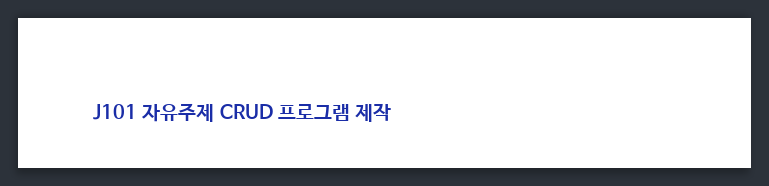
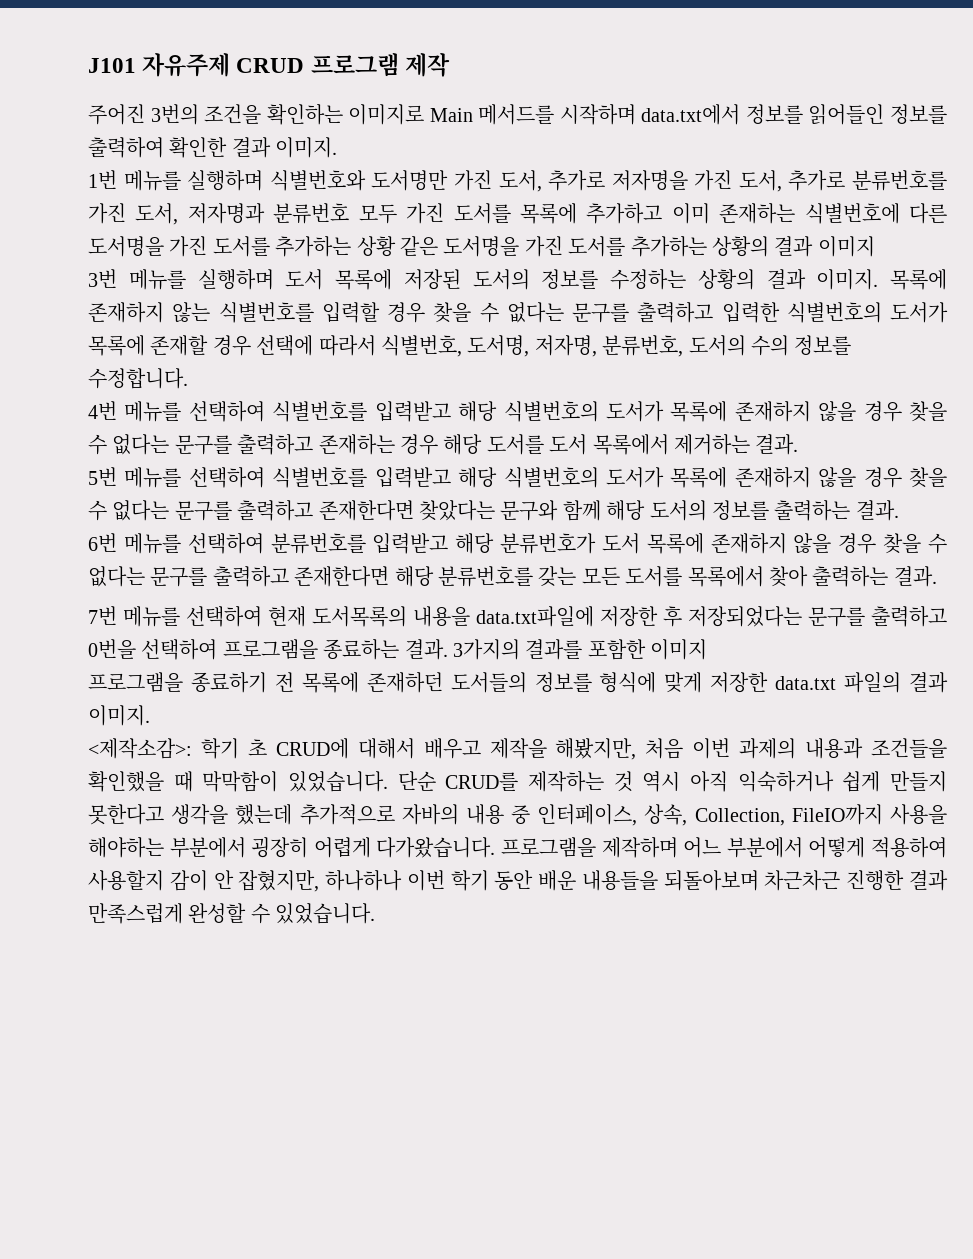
(392, 112) none -> [88,104,947,125] [88,137,338,158] [88,170,948,192] [88,203,947,225] [88,236,875,257] [88,269,947,290] [88,302,948,323] [88,335,852,357] [88,368,188,389] [88,401,947,422] [88,434,799,455] [88,467,947,488] [88,500,899,521] [88,533,947,554] [88,566,937,587] [88,606,947,627] [88,639,708,660] [88,672,948,693] [88,705,150,726] [88,738,947,760] [88,771,947,792] [88,804,947,826] [88,837,948,858] [88,870,948,892] [88,903,376,924] // 주어진 3번의 조건을 확인하는 이미지로 Main 메서드를 시작하며 data.txt에서 정보를 읽어들인 정보를 출력하여 확인한 결과 이미지. // 1번 메뉴를 실행하며 식별번호와 도서명만 가진 도서, 추가로 저자명을 가진 도서, 추가로 분류번호를 가진 도서, 저자명과 분류번호 모두 가진 도서를 목록에 추가하고 이미 존재하는 식별번호에 다른 도서명을 가진 도서를 추가하는 상황 같은 도서명을 가진 도서를 추가하는 상황의 결과 이미지 // 3번 메뉴를 실행하며 도서 목록에 저장된 도서의 정보를 수정하는 상황의 결과 이미지. 목록에 존재하지 않는 식별번호를 입력할 경우 찾을 수 없다는 문구를 출력하고 입력한 식별번호의 도서가 목록에 존재할 경우 선택에 따라서 식별번호, 도서명, 저자명, 분류번호, 도서의 수의 정보를 수정합니다. // 4번 메뉴를 선택하여 식별번호를 입력받고 해당 식별번호의 도서가 목록에 존재하지 않을 경우 찾을 수 없다는 문구를 출력하고 존재하는 경우 해당 도서를 도서 목록에서 제거하는 결과. // 5번 메뉴를 선택하여 식별번호를 입력받고 해당 식별번호의 도서가 목록에 존재하지 않을 경우 찾을 수 없다는 문구를 출력하고 존재한다면 찾았다는 문구와 함께 해당 도서의 정보를 출력하는 결과. // 6번 메뉴를 선택하여 분류번호를 입력받고 해당 분류번호가 도서 목록에 존재하지 않을 경우 찾을 수 없다는 문구를 출력하고 존재한다면 해당 분류번호를 갖는 모든 도서를 목록에서 찾아 출력하는 결과. // 7번 메뉴를 선택하여 현재 도서목록의 내용을 data.txt파일에 저장한 후 저장되었다는 문구를 출력하고 0번을 선택하여 프로그램을 종료하는 결과. 3가지의 결과를 포함한 이미지 // 프로그램을 종료하기 전 목록에 존재하던 도서들의 정보를 형식에 맞게 저장한 data.txt 파일의 결과 이미지. // <제작소감>: 학기 초 CRUD에 대해서 배우고 제작을 해봤지만, 처음 이번 과제의 내용과 조건들을 확인했을 때 막막함이 있었습니다. 단순 CRUD를 제작하는 것 역시 아직 익숙하거나 쉽게 만들지 못한다고 생각을 했는데 추가적으로 자바의 내용 중 인터페이스, 상속, Collection, FileIO까지 사용을 해야하는 부분에서 굉장히 어렵게 다가왔습니다. 프로그램을 제작하며 어느 부분에서 어떻게 적용하여 사용할지 감이 안 잡혔지만, 하나하나 이번 학기 동안 배운 내용들을 되돌아보며 차근차근 진행한 결과 만족스럽게 완성할 수 있었습니다.

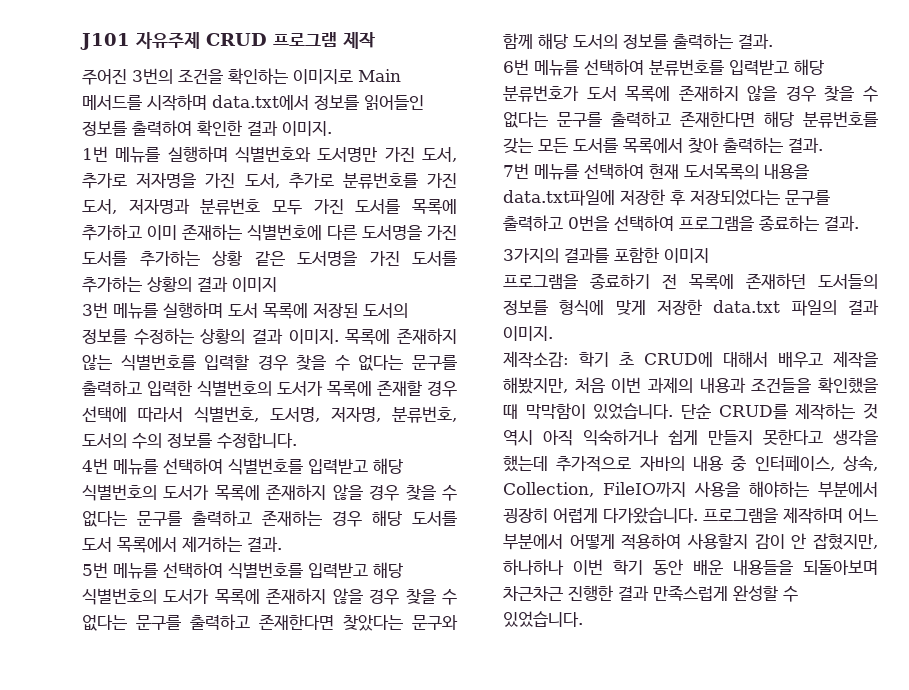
(448, 649) none -> (859, 223) //
[88,738,192,759] <제작소감>: -> [503,351,569,368] 제작소감:

